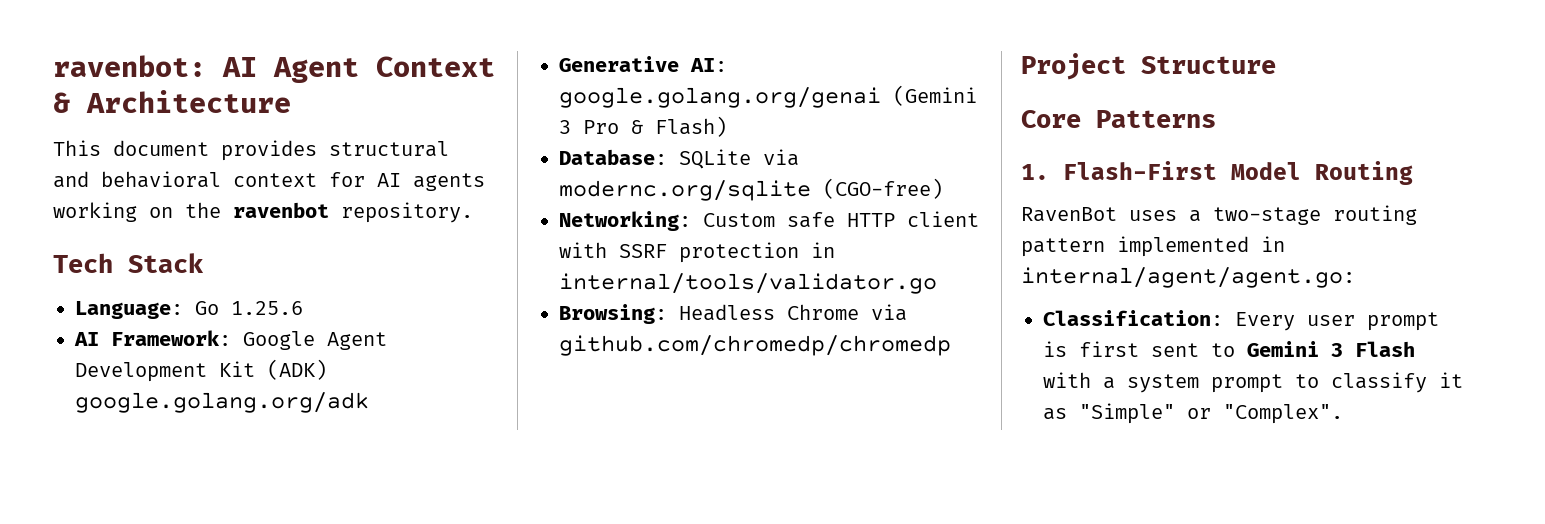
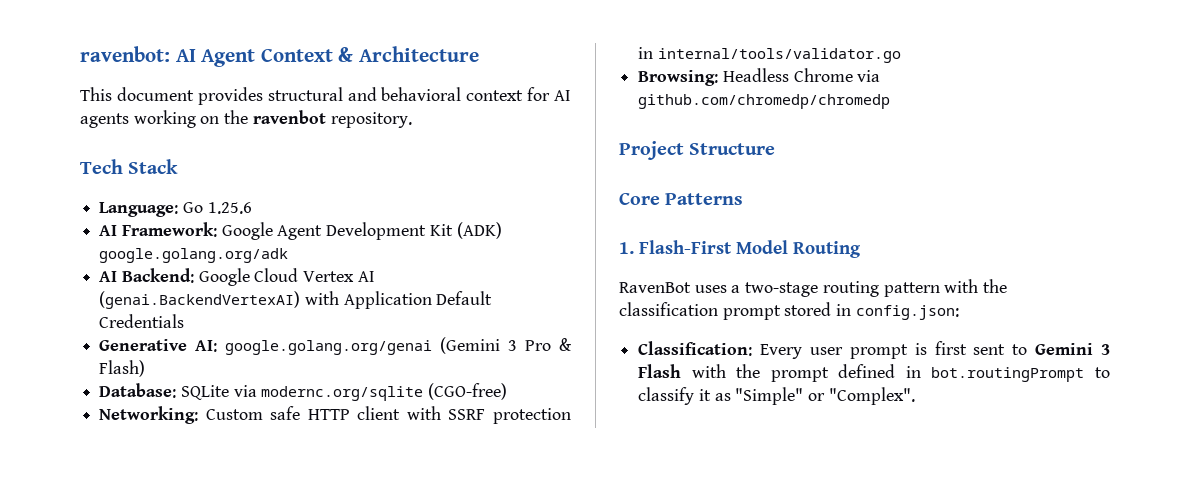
(369, 402) none -> [99,268,375,286] [99,291,493,309] [99,314,185,328] // AI Backend: Google Cloud Vertex AI (genai.BackendVertexAI) with Application Default Credentials
[1117,236,1285,257] [1021,267,1355,288] implemented in internal/agent/agent.go: -> [944,279,1008,293] [619,302,959,320] with the classification prompt stored in config.json:
[1103,374,1283,393] a system prompt -> [736,364,1085,382] the prompt defined in bot.routingPrompt

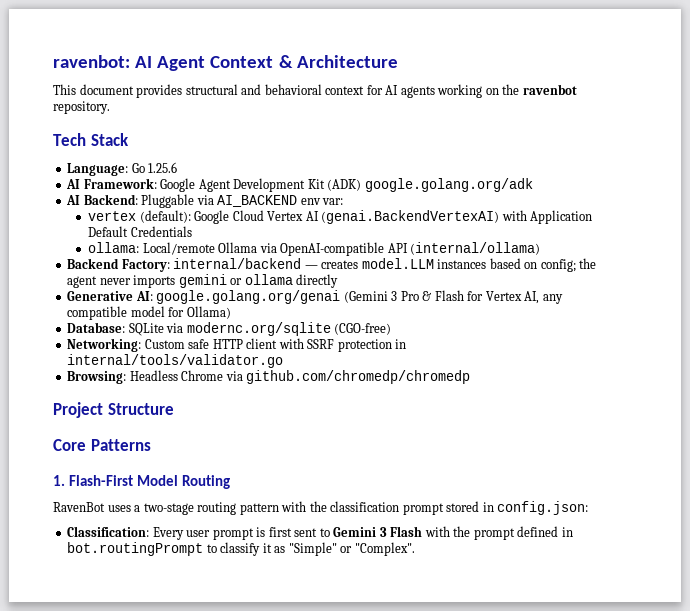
(194, 275) none -> [141,194,344,208] [88,210,191,223] Pluggable via AI_BACKEND env var: // vertex (default):
(185, 321) none -> [88,242,541,256] [67,258,597,272] [67,274,339,288] // ollama: Local/remote Ollama via OpenAI-compatible API (internal/ollama) // Backend Factory: internal/backend — creates model.LLM instances based on config; the agent never imports gemini or ollama directly
[99,360,146,377] Flash) -> [434,290,563,304] [67,306,231,320] Flash for Vertex AI, any compatible model for Ollama)

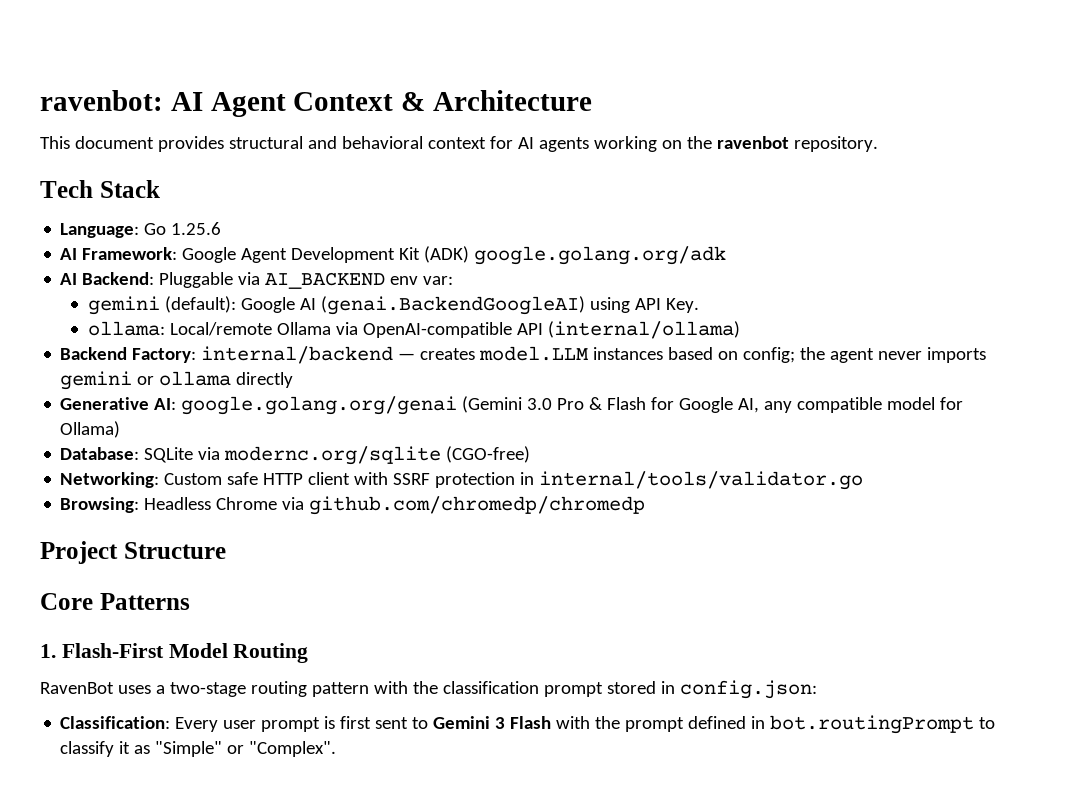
[88,211,137,221] vertex -> [87,296,160,315] gemini
[232,210,593,224] [88,226,192,237] Cloud Vertex AI (genai.BackendVertexAI) with Application Default Credentials -> [299,296,699,315] AI (genai.BackendGoogleAI) using API Key.
[391,291,398,301] 3 -> [527,398,553,410] 3.0
[485,291,522,301] Vertex -> [679,397,734,413] Google

